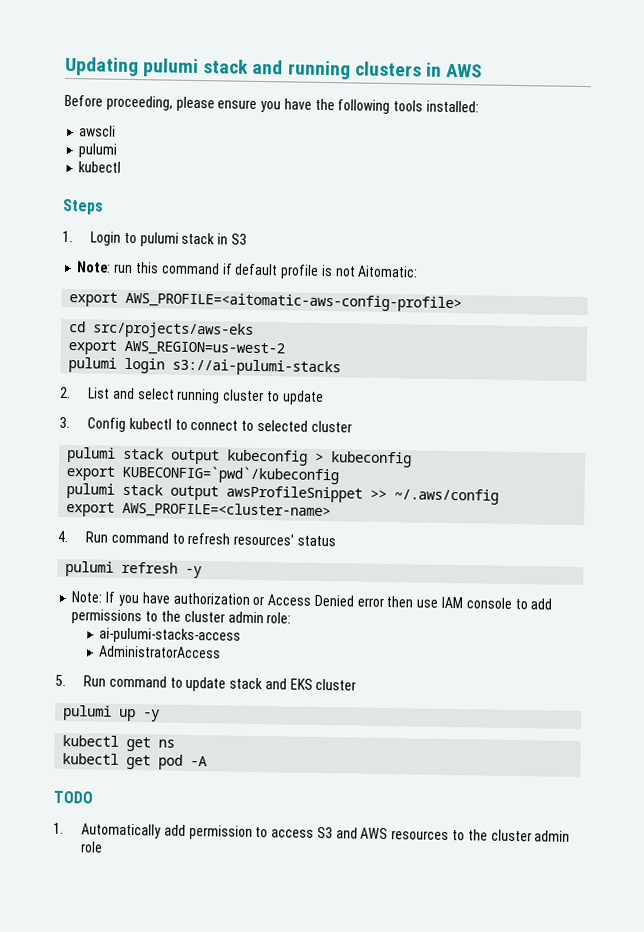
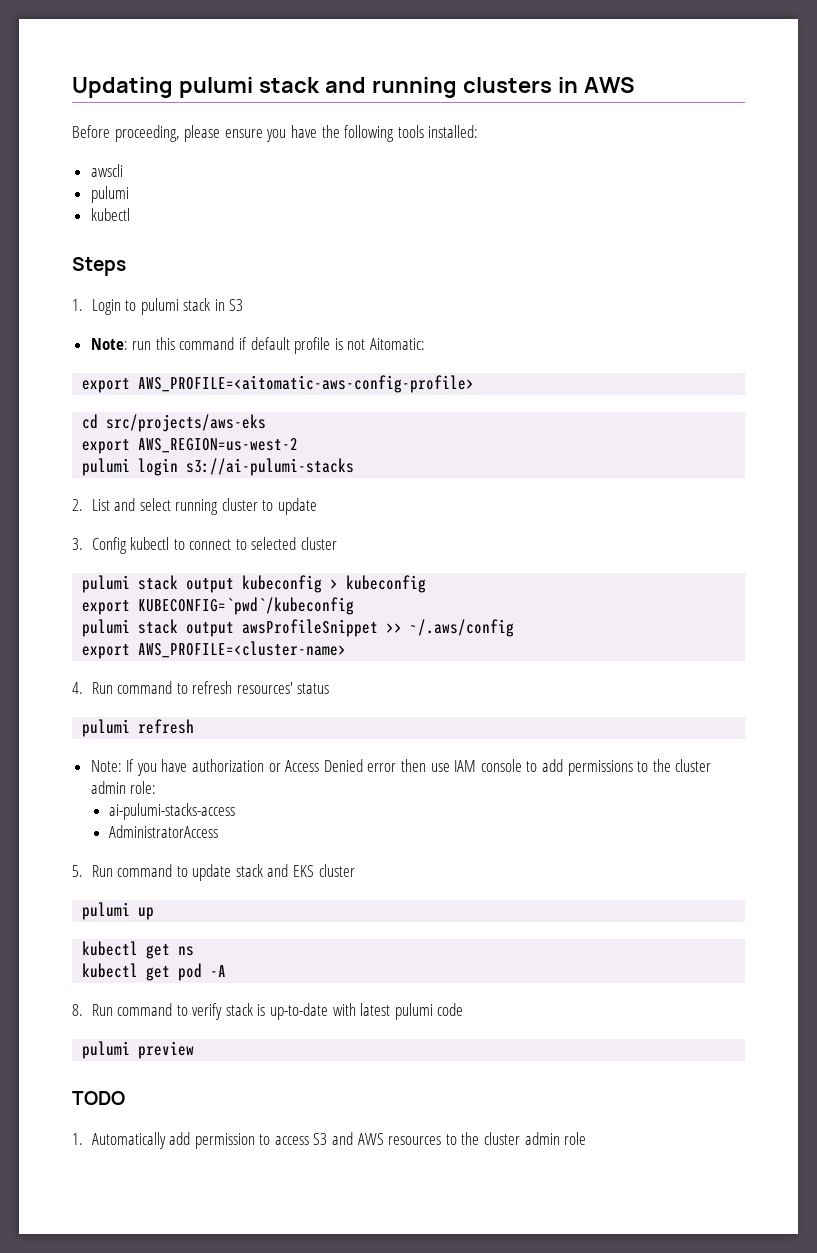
[185,565,203,579] -y -> (195, 726) none
[143,709,161,722] -y -> (155, 913) none
(209, 761) none -> [72,1003,464,1020] [82,1041,195,1059] // 8. Run command to verify stack is up-to-date with latest pulumi code // pulumi preview

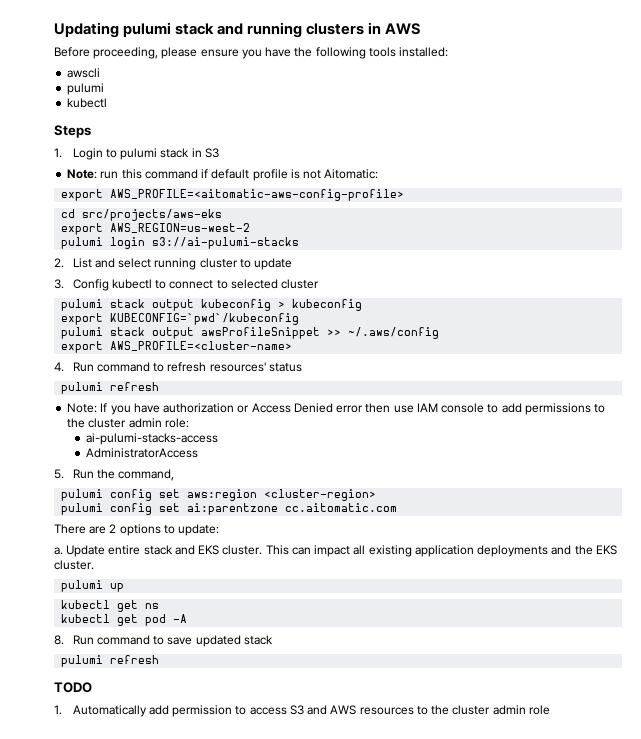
[117,864,355,881] command to update stack and EKS cluster -> [96,469,175,481] [61,489,377,501] [61,503,398,515] [54,524,220,536] [54,545,617,557] [54,560,94,570] the command, // pulumi config set aws:region <cluster-region> // pulumi config set ai:parentzone cc.aitomatic.com // There are 2 options to update: // a. Update entire stack and EKS cluster. This can impact all existing application deployments and the EKS cluster.
[192,1003,464,1020] [82,1041,195,1059] verify stack is up-to-date with latest pulumi code // pulumi preview -> [167,635,273,647] [61,655,160,667] save updated stack // pulumi refresh

